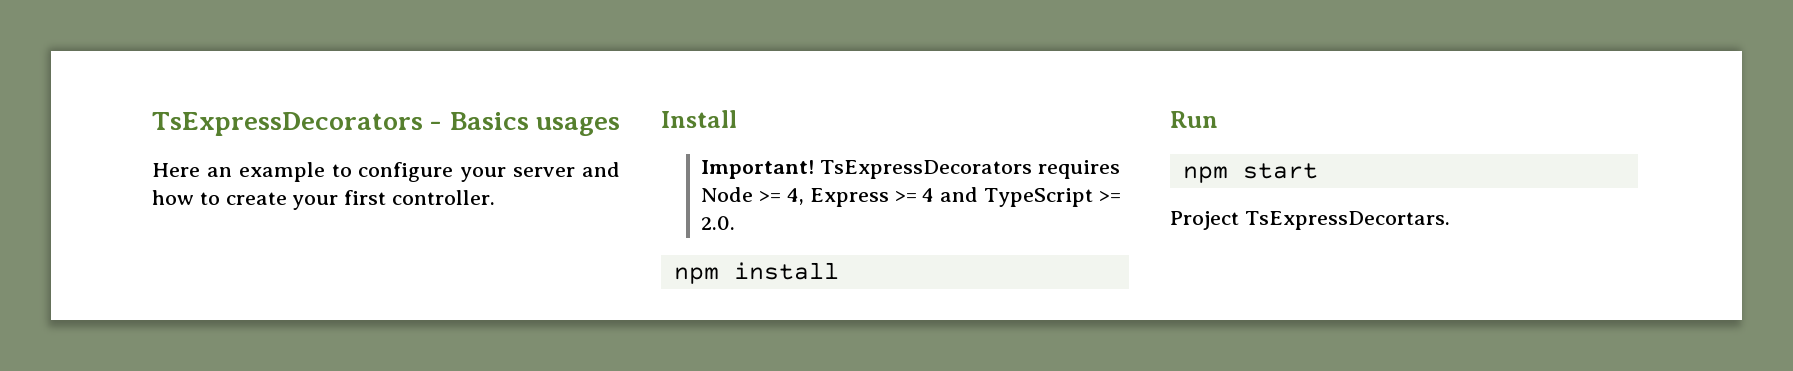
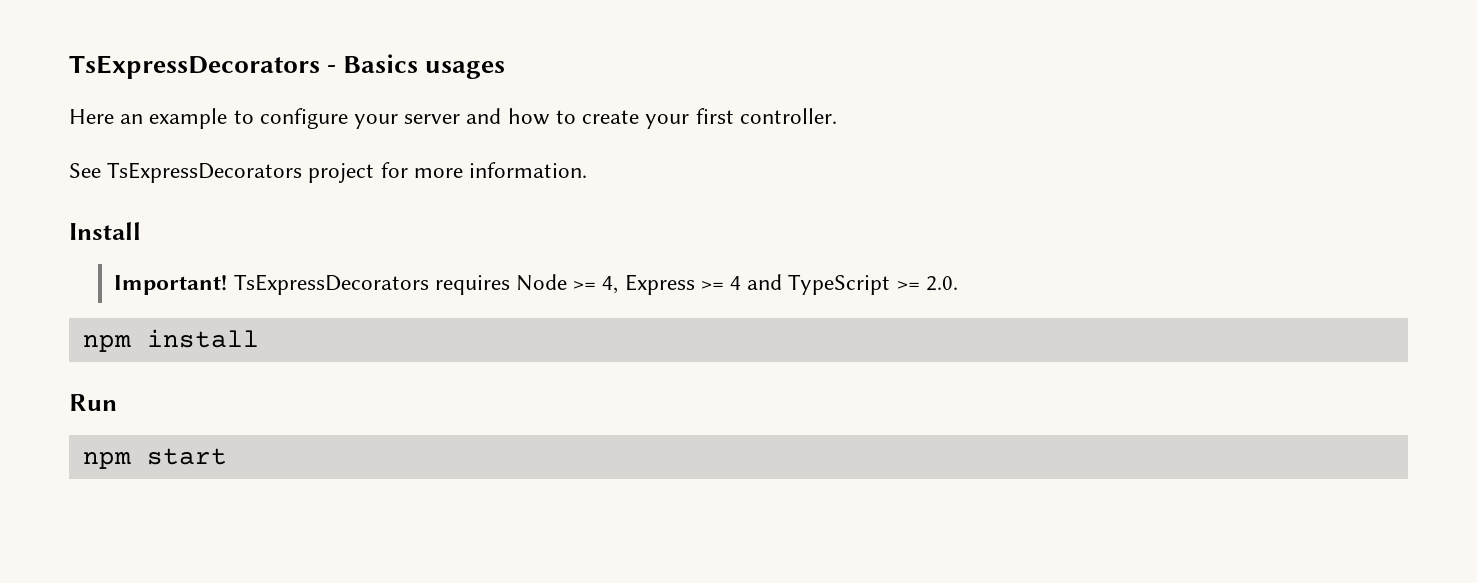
(496, 197) none -> [69,162,588,183] // See TsExpressDecorators project for more information.
[1170,211,1450,230] // Project TsExpressDecortars. -> (227, 456) none

